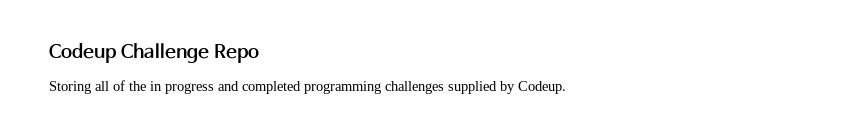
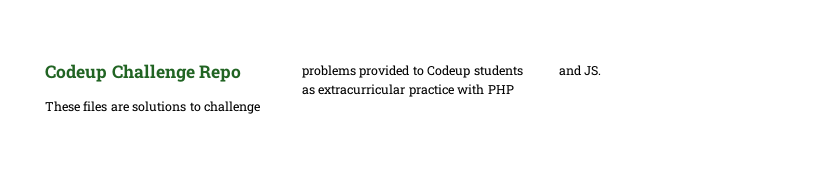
[49,80,566,94] Storing all of the in progress and completed programming challenges supplied by Codeup. -> [45,101,260,114] [302,65,523,78] [302,84,514,97] [559,65,602,76] These files are solutions to challenge problems provided to Codeup students as extracurricular practice with PHP and JS.

